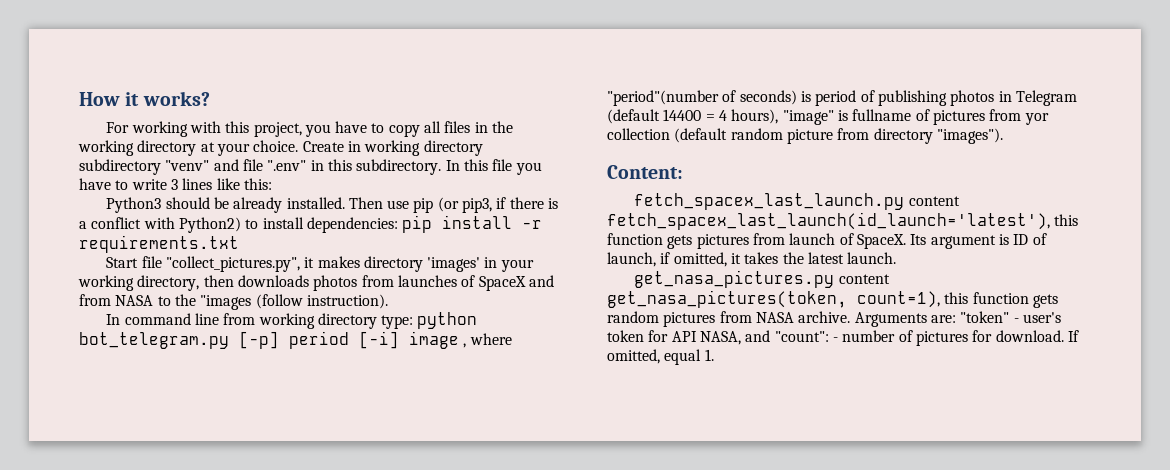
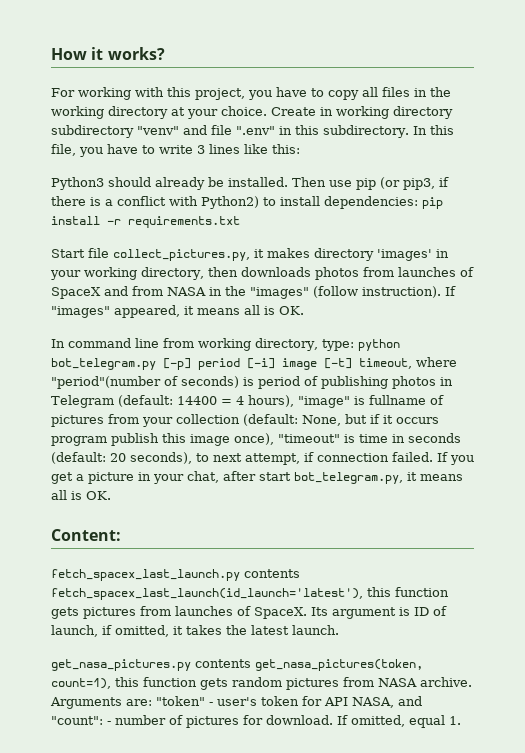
[492,159,513,171] file -> [51,144,76,156] file,
[213,197,283,213] be already -> [155,177,224,190] already be
[165,256,300,272] "collect_pictures.py", -> [113,249,250,261] collect_pictures.py,
[157,294,252,310] to the "images -> [209,286,309,299] in the "images"
(388, 301) none -> [445,286,456,296] [51,305,304,318] If "images" appeared, it means all is OK.
[317,313,377,329] directory -> [255,338,318,351] directory,
[463,343,467,348] , -> [324,358,412,369] [-t] timeout,
[607,109,660,124] (default -> [118,395,173,407] (default:
[1024,113,1049,125] [607,128,1003,144] yor collection (default random picture from directory "images"). -> [142,414,439,427] [51,433,461,446] [51,452,474,465] [51,471,463,484] [51,490,111,500] your collection (default: None, but if it occurs program publish this image once), "timeout" is time in seconds (default: 20 seconds), to next attempt, if connection failed. If you get a picture in your chat, after start bot_telegram.py, it means all is OK.
[908,196,960,206] content -> [244,569,300,578] contents
[789,233,836,245] launch -> [175,606,233,616] launches
[838,274,890,284] content -> [195,659,251,668] contents

